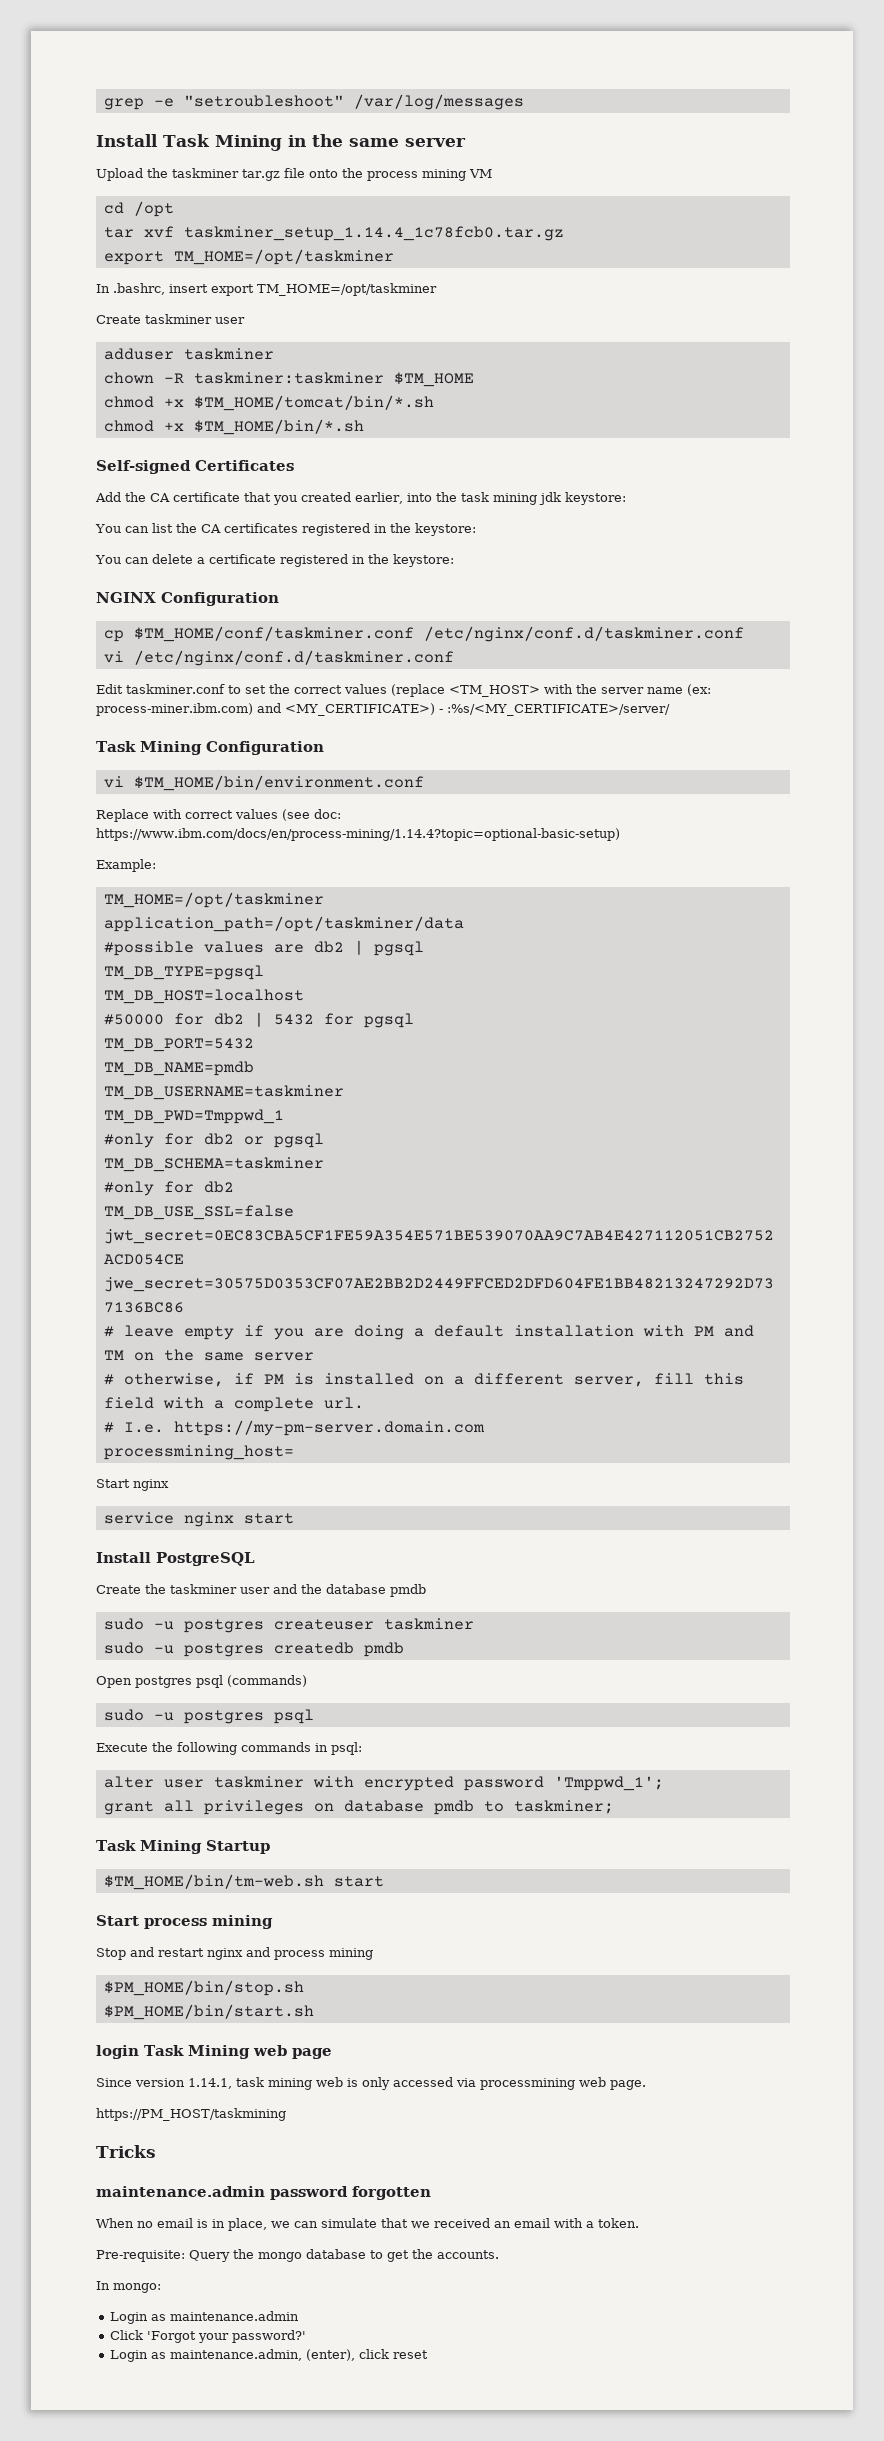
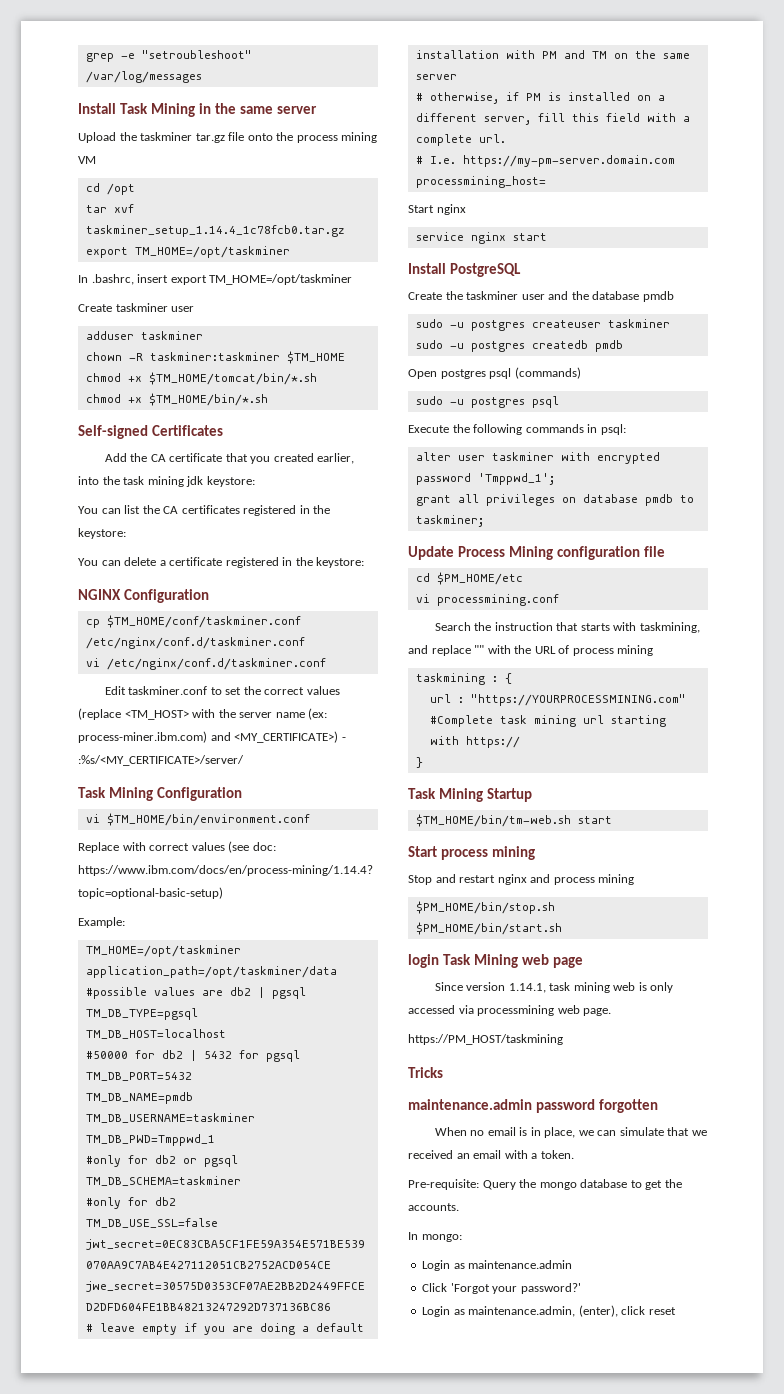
(614, 1807) none -> [408,546,665,560] [415,572,523,585] [415,594,559,606] [434,622,700,633] [408,645,654,656] [415,673,512,685] [429,694,686,706] [429,715,666,727] [429,736,520,748] [415,757,423,768] // Update Process Mining configuration file // cd $PM_HOME/etc // vi processmining.conf // Search the instruction that starts with taskmining, and replace "" with the URL of process mining // taskmining : { // url : "https://YOURPROCESSMINING.com" #Complete task mining url starting with https:// // }

